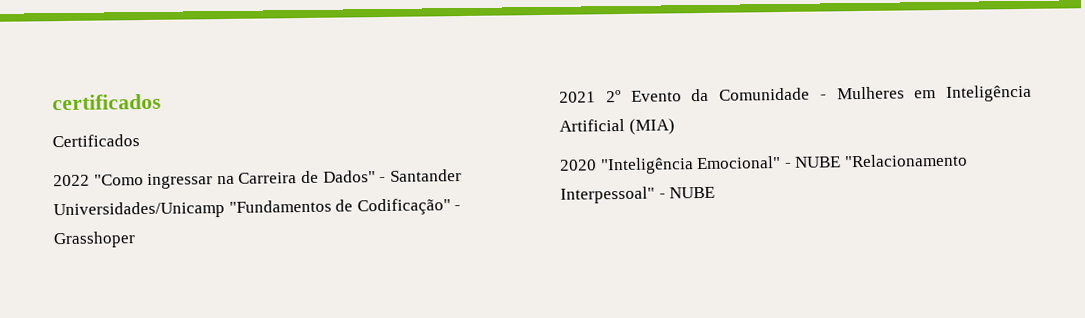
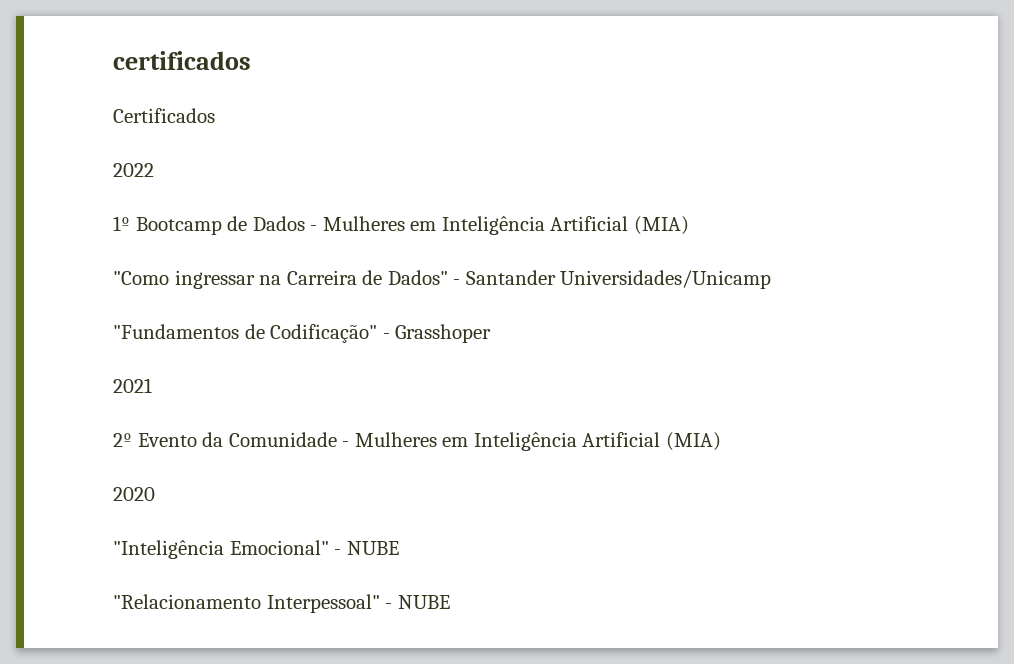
(90, 180) none -> [113,216,689,235] // 1º Bootcamp de Dados - Mulheres em Inteligência Artificial (MIA) //
(225, 210) none -> (772, 279) //
(596, 97) none -> (152, 385) //
(597, 165) none -> (155, 494) //
(842, 162) none -> (399, 548) //

